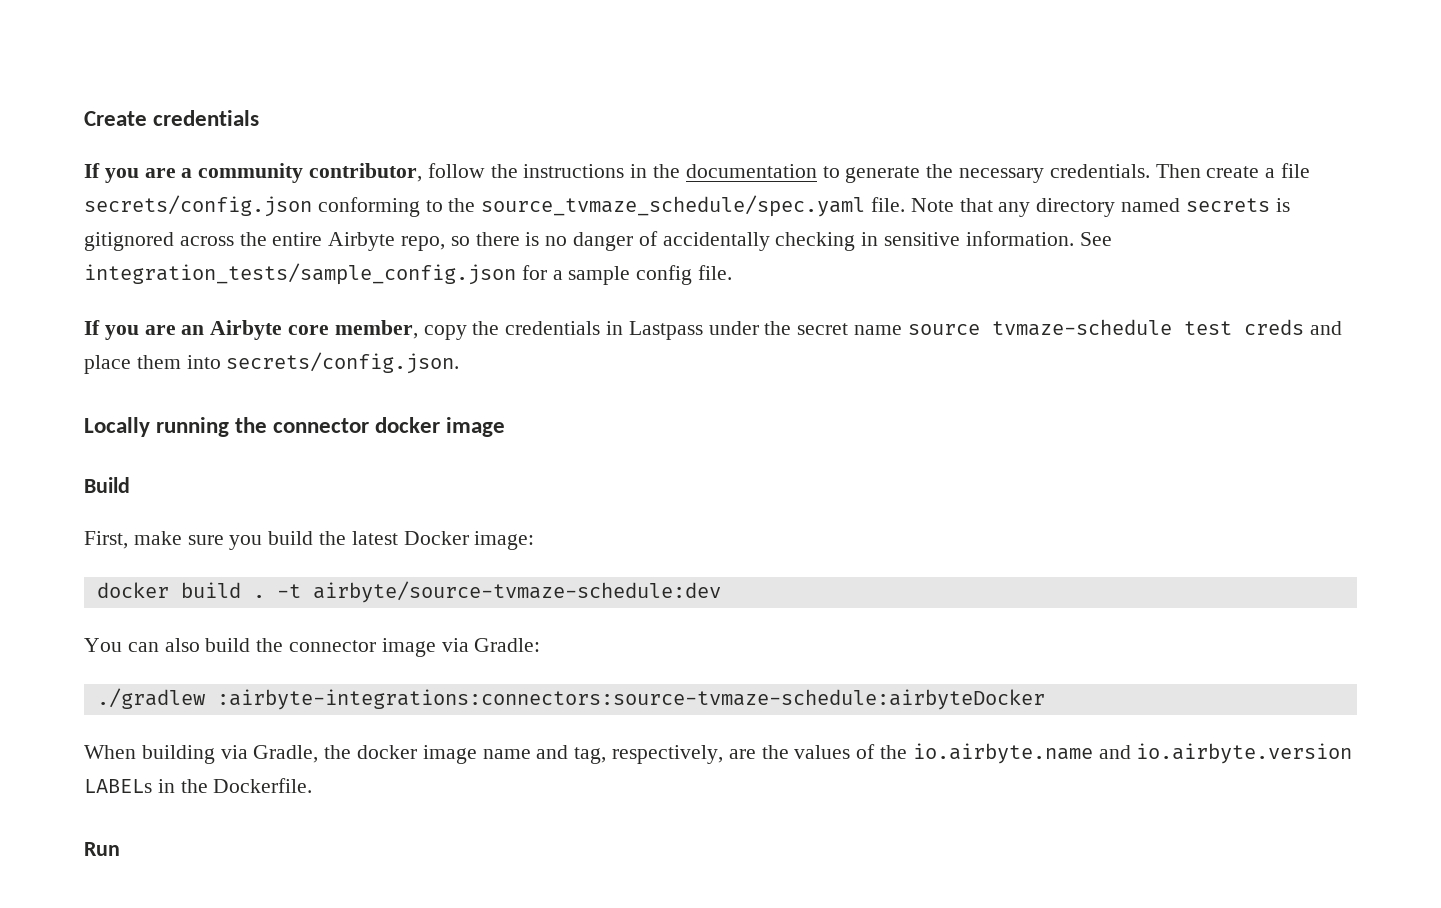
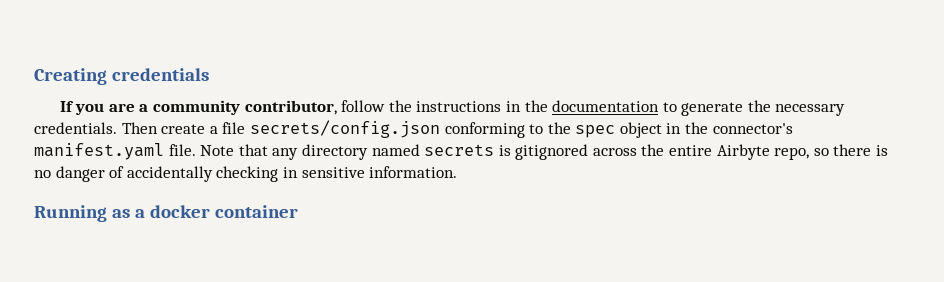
[84,111,147,126] Create -> [34,68,107,85] Creating
[481,195,866,217] source_tvmaze_schedule/spec.yaml -> [575,122,793,138] [34,143,164,160] spec object in the connector's manifest.yaml
[1079,232,1112,246] [84,263,733,285] [84,319,1342,340] [84,352,460,374] [84,417,506,437] [84,477,130,493] [84,531,535,550] [96,581,721,603] [84,638,541,657] [96,688,1045,710] [84,743,1353,764] [84,778,313,793] [84,842,120,856] See integration_tests/sample_config.json for a sample config file. // If you are an Airbyte core member, copy the credentials in Lastpass under the secret name source tvmaze-schedule test creds and place them into secrets/config.json. // Locally running the connector docker image // Build // First, make sure you build the latest Docker image: // docker build . -t airbyte/source-tvmaze-schedule:dev // You can also build the connector image via Gradle: // ./gradlew :airbyte-integrations:connectors:source-tvmaze-schedule:airbyteDocker // When building via Gradle, the docker image name and tag, respectively, are the values of the io.airbyte.name and io.airbyte.version LABELs in the Dockerfile. // Run -> [34,205,298,222] // Running as a docker container

